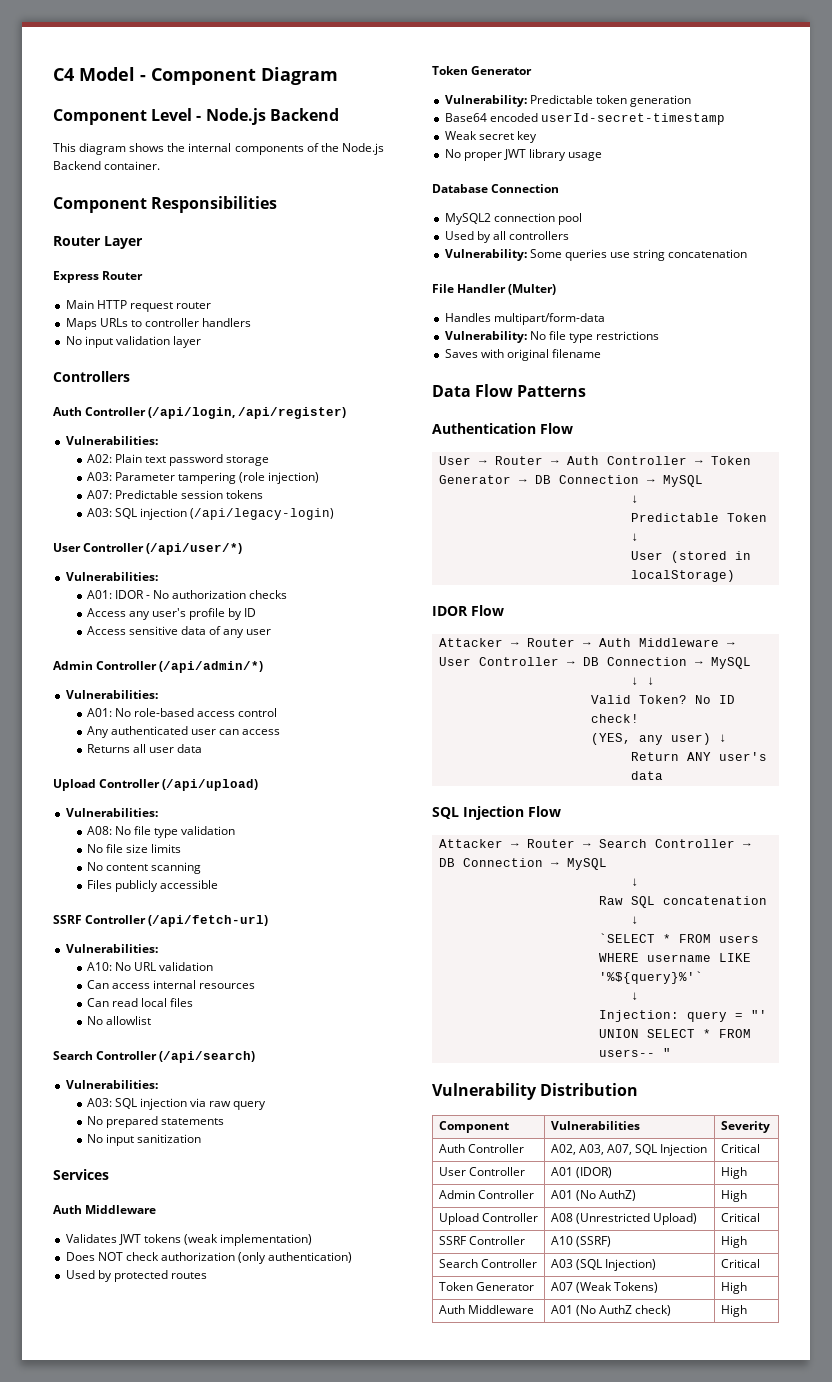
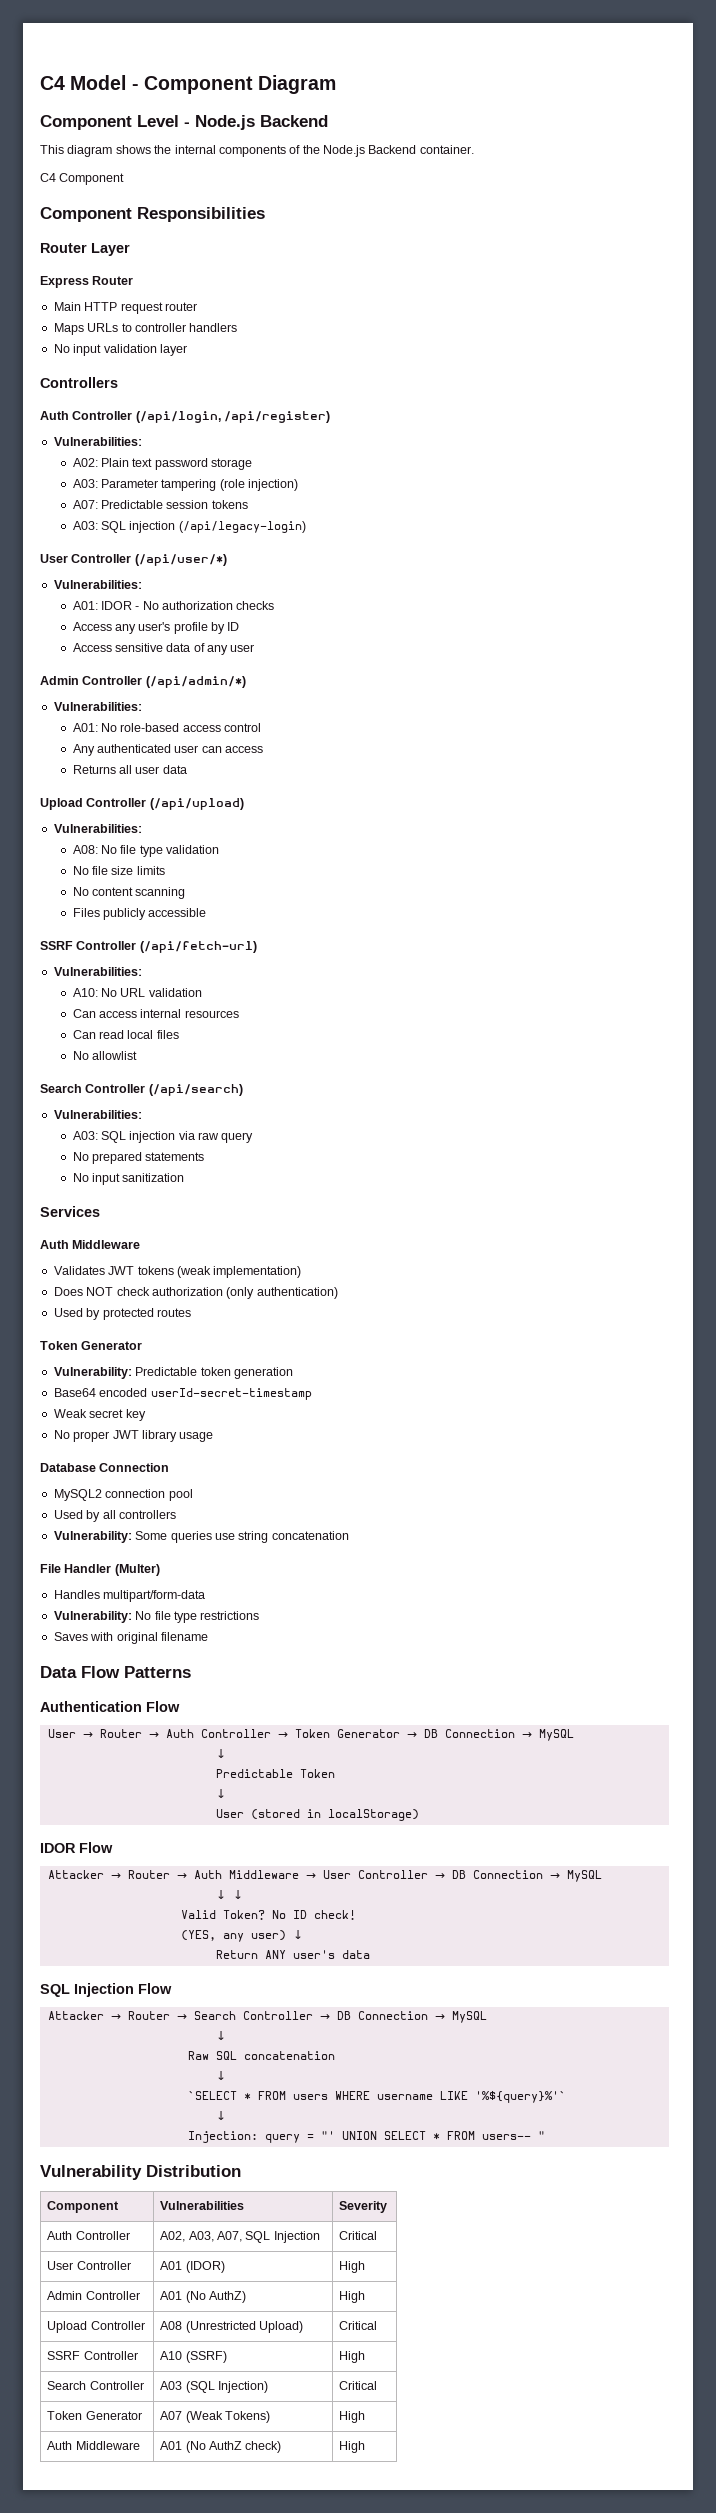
(161, 165) none -> [40,173,125,185] // C4 Component

